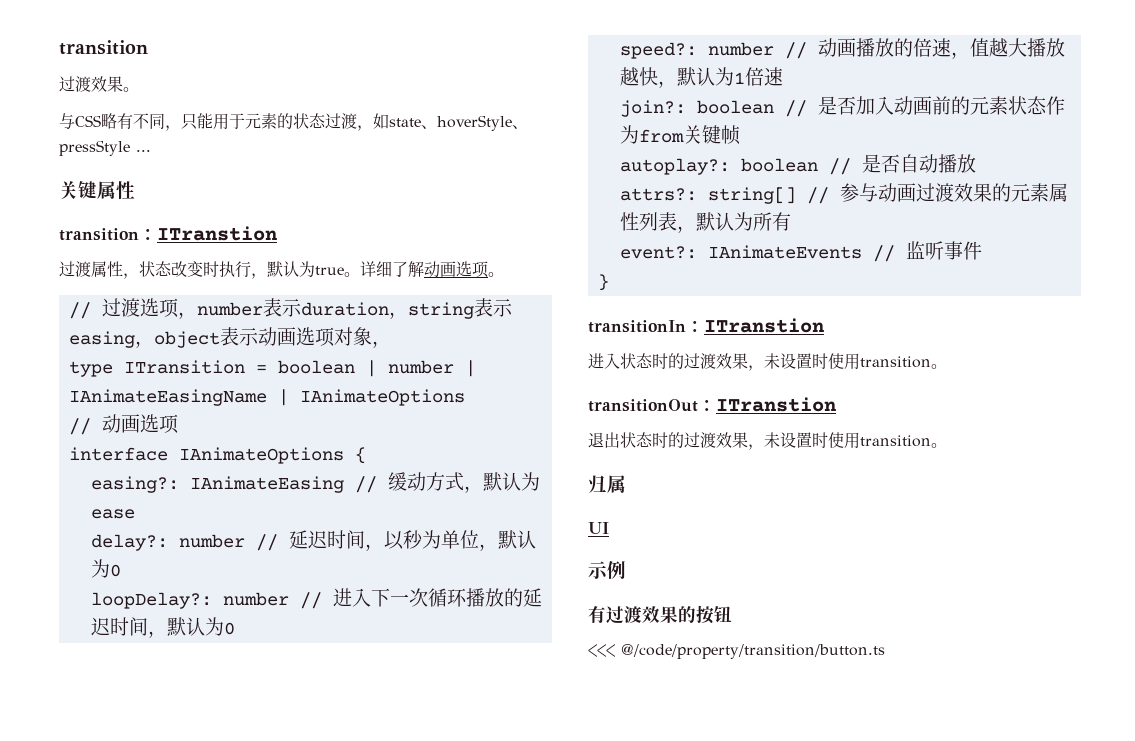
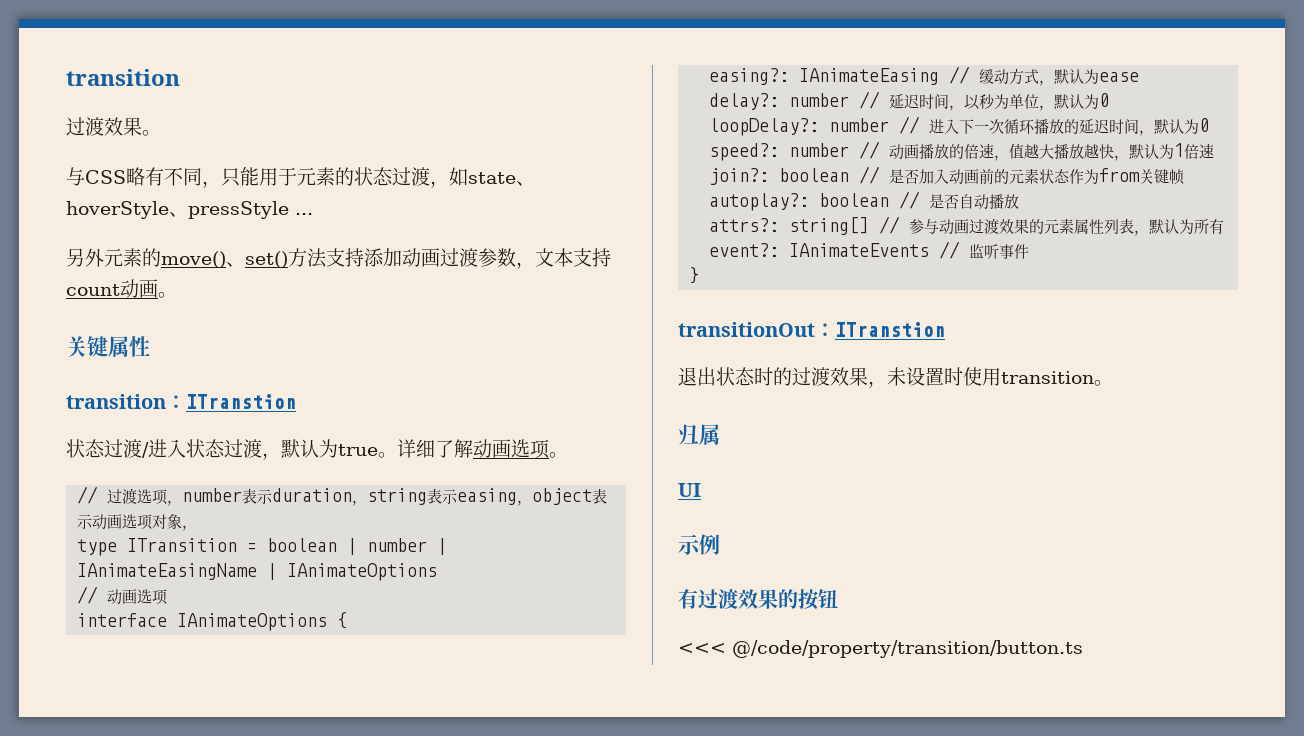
(151, 150) none -> [66,248,611,269] [66,279,177,298] // 另外元素的move()、set()方法支持添加动画过渡参数，文本支持count动画。
[59,261,251,279] 过渡属性，状态改变时执行 -> [66,439,262,458] 状态过渡/进入状态过渡
[588,318,824,333] [588,353,947,371] // transitionIn：ITranstion // 进入状态时的过渡效果，未设置时使用transition。 -> (700, 275) none

